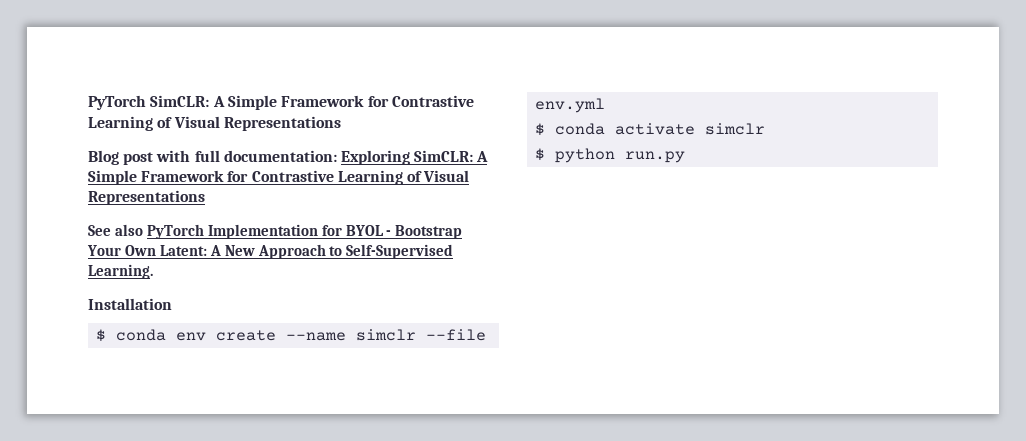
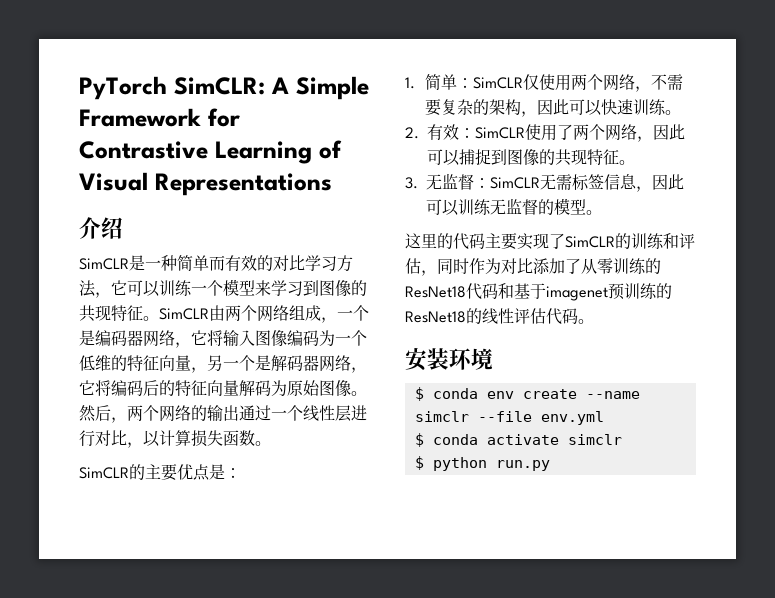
[88,150,489,165] [88,170,470,185] [88,190,205,205] [88,224,463,239] [87,244,454,259] [88,264,153,279] [88,298,172,310] Blog post with full documentation: Exploring SimCLR: A Simple Framework for Contrastive Learning of Visual Representations // See also PyTorch Implementation for BYOL - Bootstrap Your Own Latent: A New Approach to Self-Supervised Learning. // Installation -> [79,217,123,239] [79,255,353,272] [79,279,367,298] [79,305,369,323] [79,330,367,348] [79,355,367,373] [79,380,367,397] [79,405,367,423] [79,430,271,448] [79,464,241,481] [405,74,684,92] [425,99,682,117] [405,124,685,142] [427,149,635,166] [405,173,684,192] [426,198,602,216] [405,233,695,250] [405,258,661,276] [405,283,672,301] [405,308,594,325] [405,348,493,371] 介绍 // SimCLR是一种简单而有效的对比学习方法，它可以训练一个模型来学习到图像的共现特征。SimCLR由两个网络组成，一个是编码器网络，它将输入图像编码为一个低维的特征向量，另一个是解码器网络，它将编码后的特征向量解码为原始图像。然后，两个网络的输出通过一个线性层进行对比，以计算损失函数。 // SimCLR的主要优点是： // 1.简单：SimCLR仅使用两个网络，不需要复杂的架构，因此可以快速训练。 // 2.有效：SimCLR使用了两个网络，因此可以捕捉到图像的共现特征。 // 3.无监督：SimCLR无需标签信息，因此可以训练无监督的模型。 // 这里的代码主要实现了SimCLR的训练和评估，同时作为对比添加了从零训练的ResNet18代码和基于imagenet预训练的ResNet18的线性评估代码。 // 安装环境

